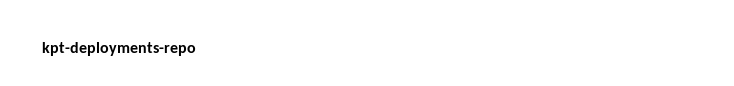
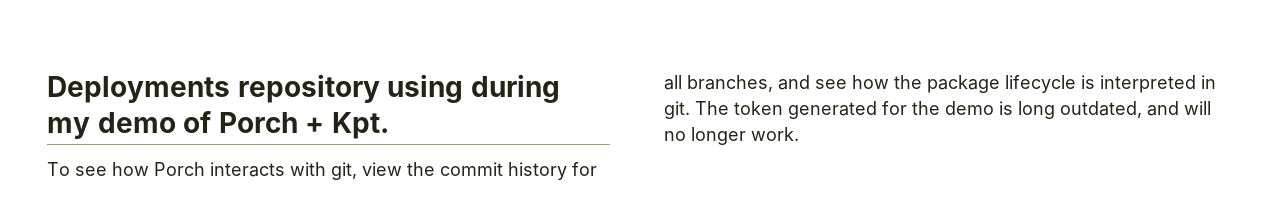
[42,42,196,56] kpt-deployments-repo -> [47,74,560,103] [47,111,389,139] [47,162,597,180] [664,75,1216,93] [664,101,1211,119] [664,127,799,145] Deployments repository using during my demo of Porch + Kpt. // To see how Porch interacts with git, view the commit history for all branches, and see how the package lifecycle is interpreted in git. The token generated for the demo is long outdated, and will no longer work.

